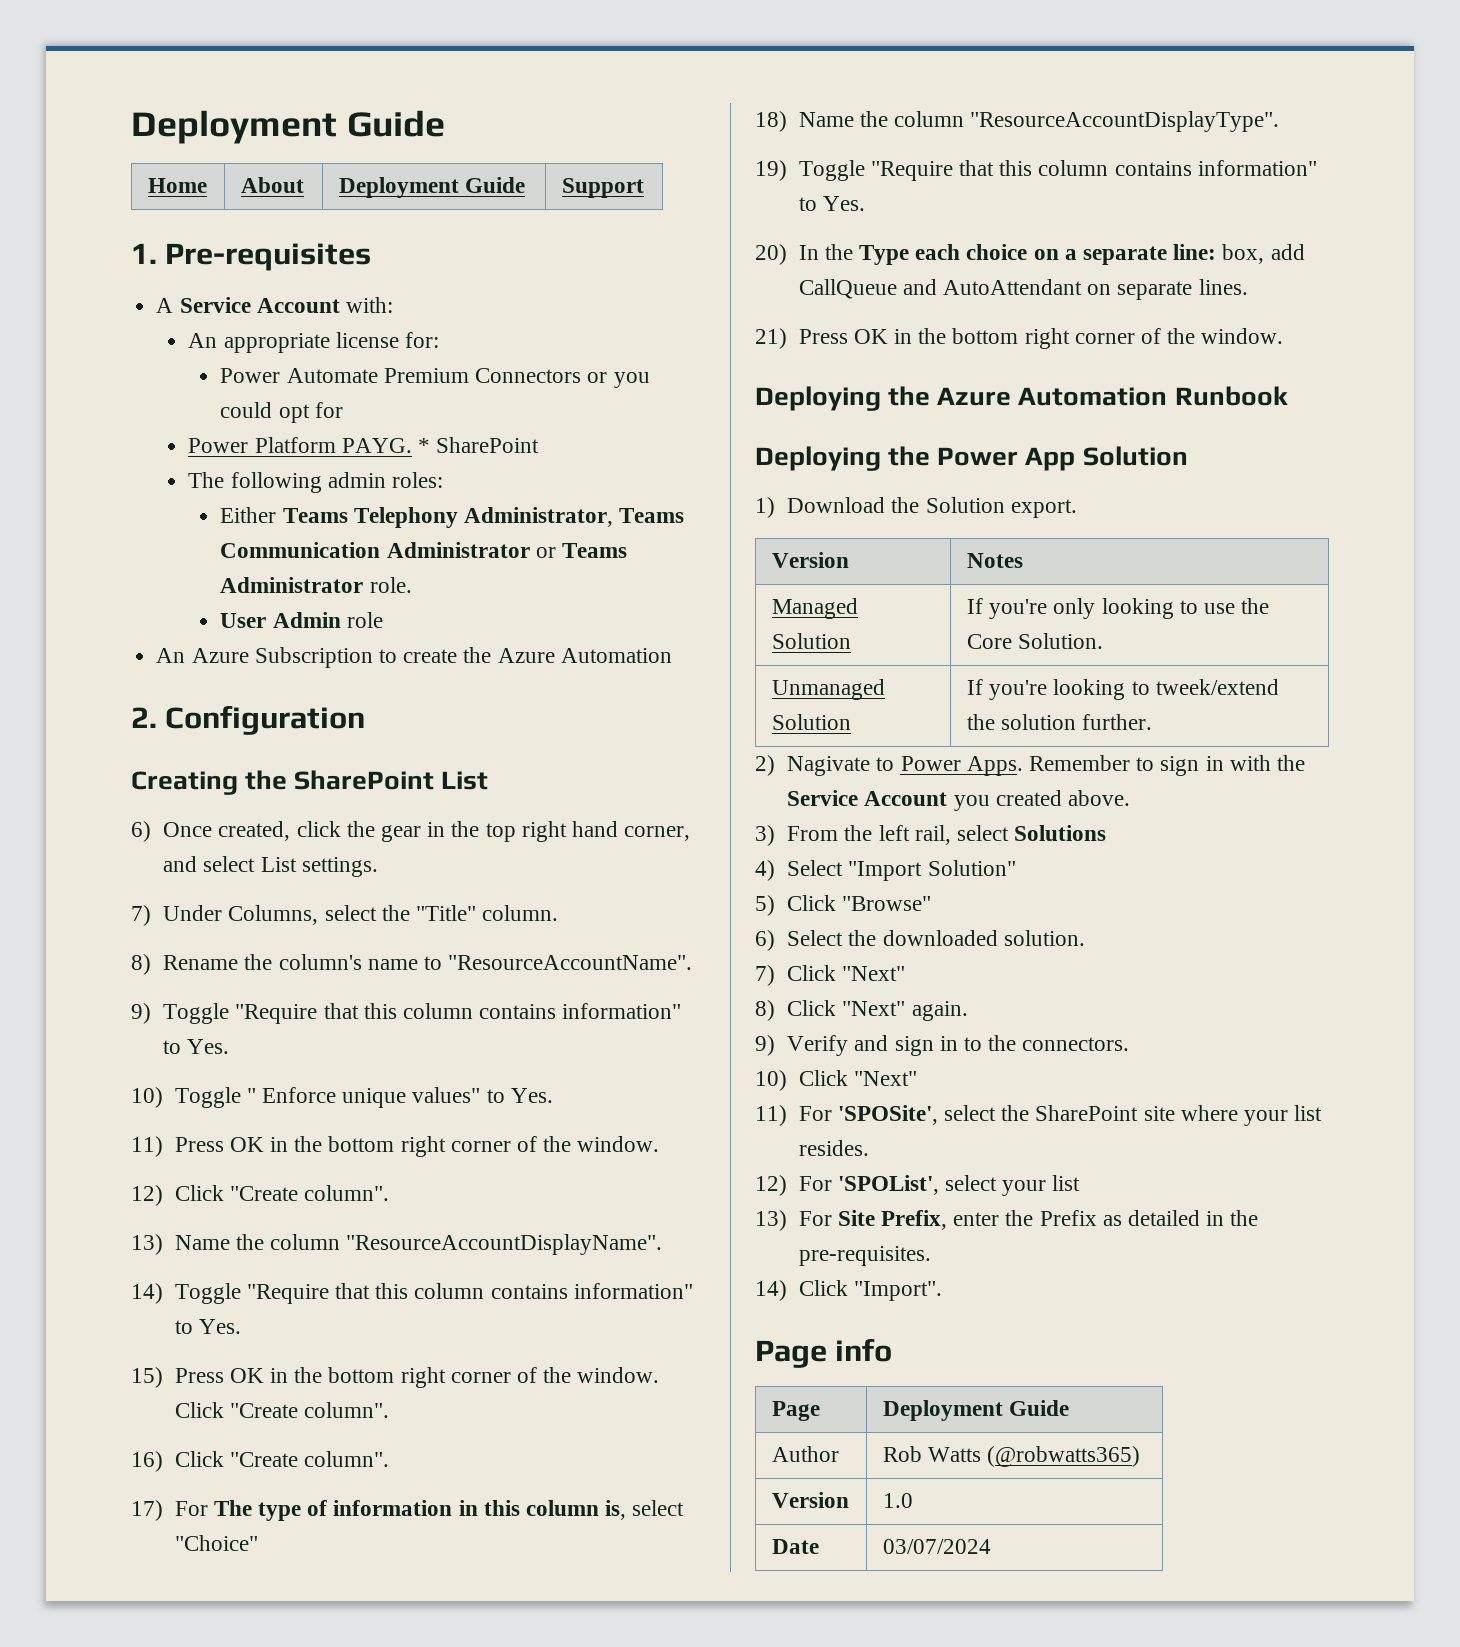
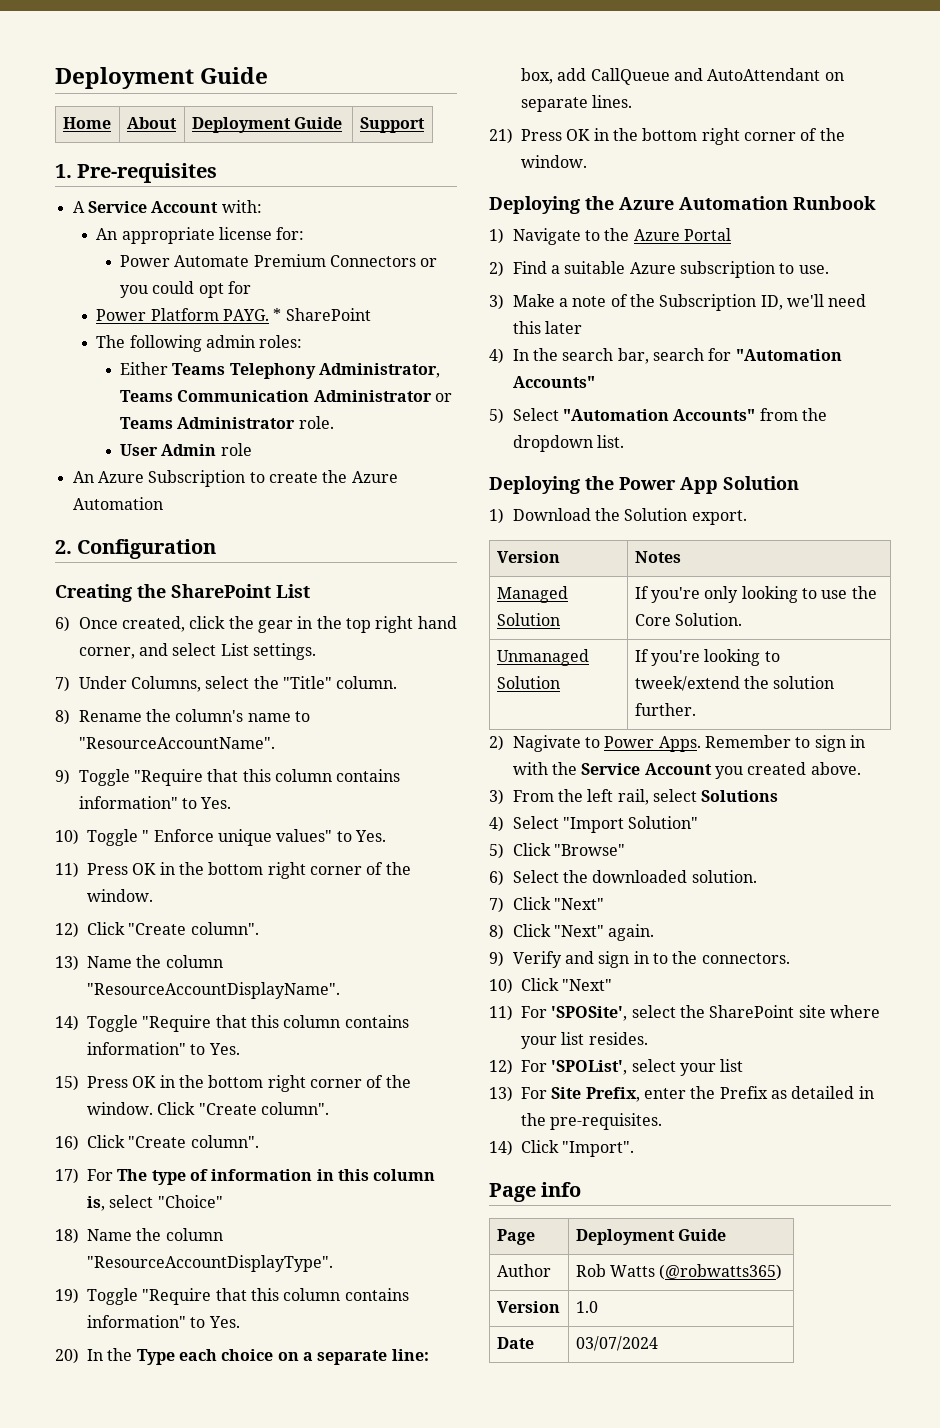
(1288, 396) none -> [489,228,732,245] [489,261,829,278] [489,294,867,311] [512,321,583,334] [489,348,842,364] [512,376,595,388] [489,408,828,424] [512,435,625,452] // 1) Navigate to the Azure Portal // 2) Find a suitable Azure subscription to use. // 3) Make a note of the Subscription ID, we'll need this later // 4) In the search bar, search for "Automation Accounts" // 5) Select "Automation Accounts" from the dropdown list.

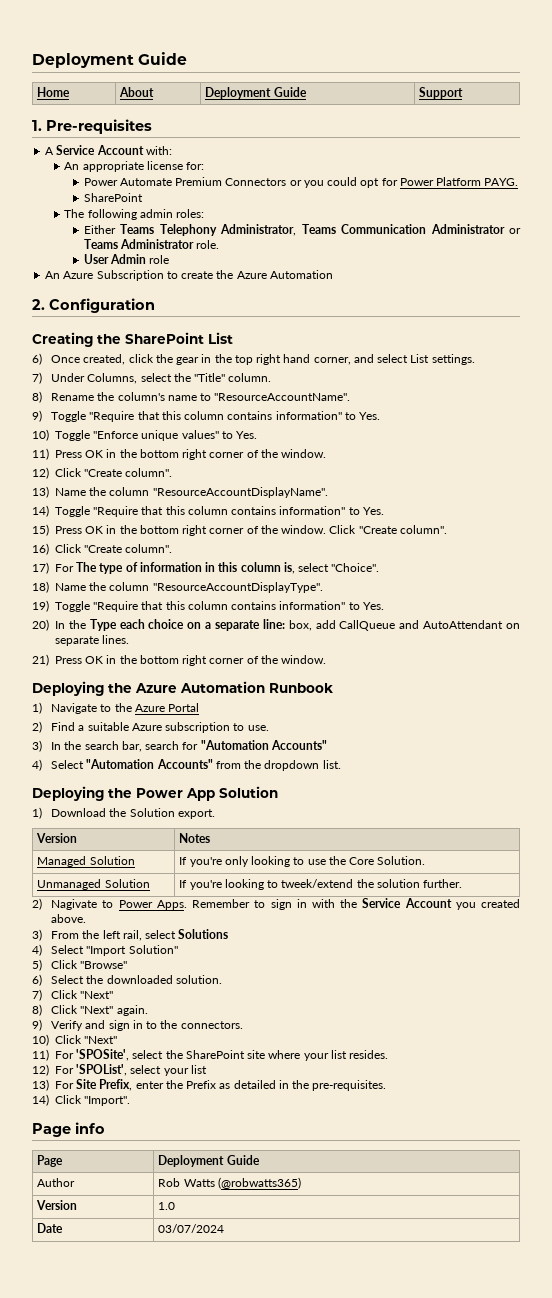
(252, 287) // -> (398, 182) none
[273,308,282,321] * -> (519, 182) //
[142,829,214,842] " Enforce -> [93,431,139,439] "Enforce
[157,1195,223,1208] "Choice" -> [331,563,380,572] "Choice".
[512,294,867,311] [512,321,583,334] [489,348,504,364] Make a note of the Subscription ID, we'll need this later // 4) -> (42, 746) none
[489,408,504,424] 5) -> [32,759,42,771] 4)

